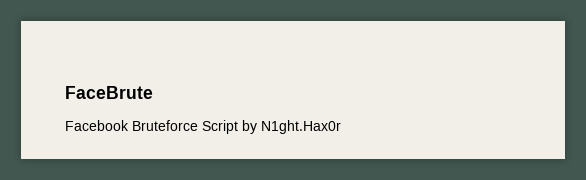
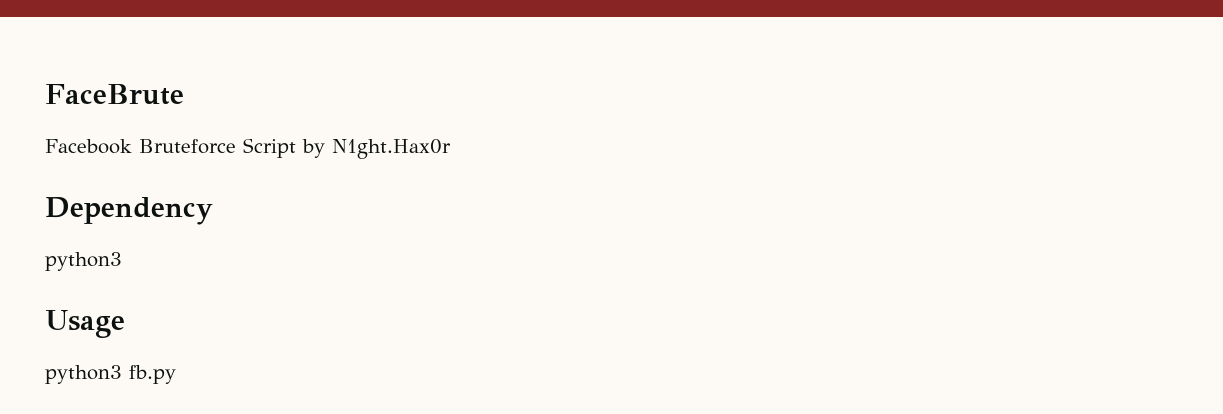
(341, 127) none -> [45,197,213,225] [45,252,122,271] [45,310,125,338] [45,365,176,384] // Dependency // python3 // Usage // python3 fb.py

